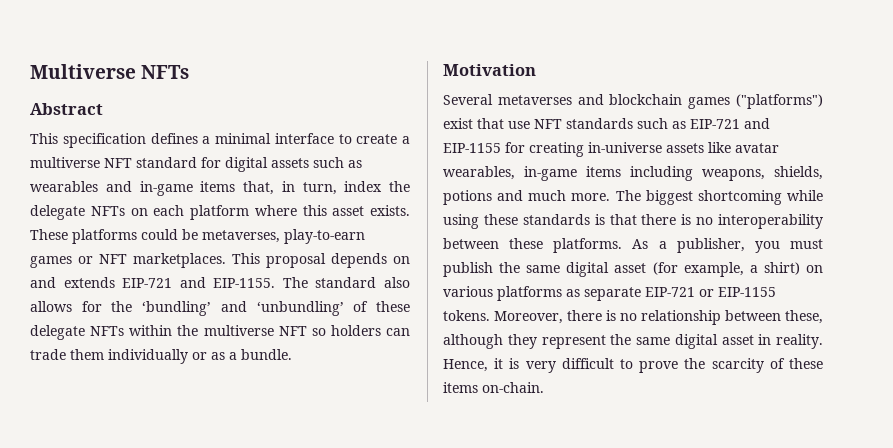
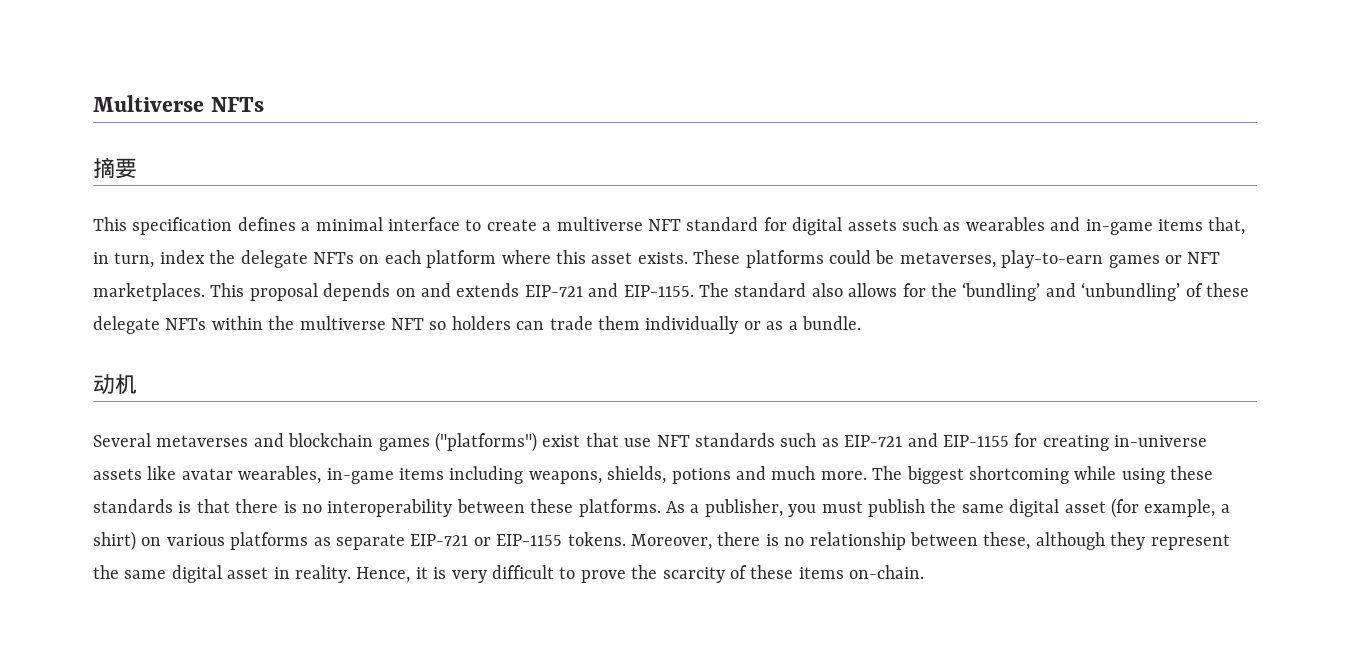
[30,103,103,115] Abstract -> [93,158,137,179] 摘要
[443,64,536,76] Motivation -> [93,374,137,394] 动机

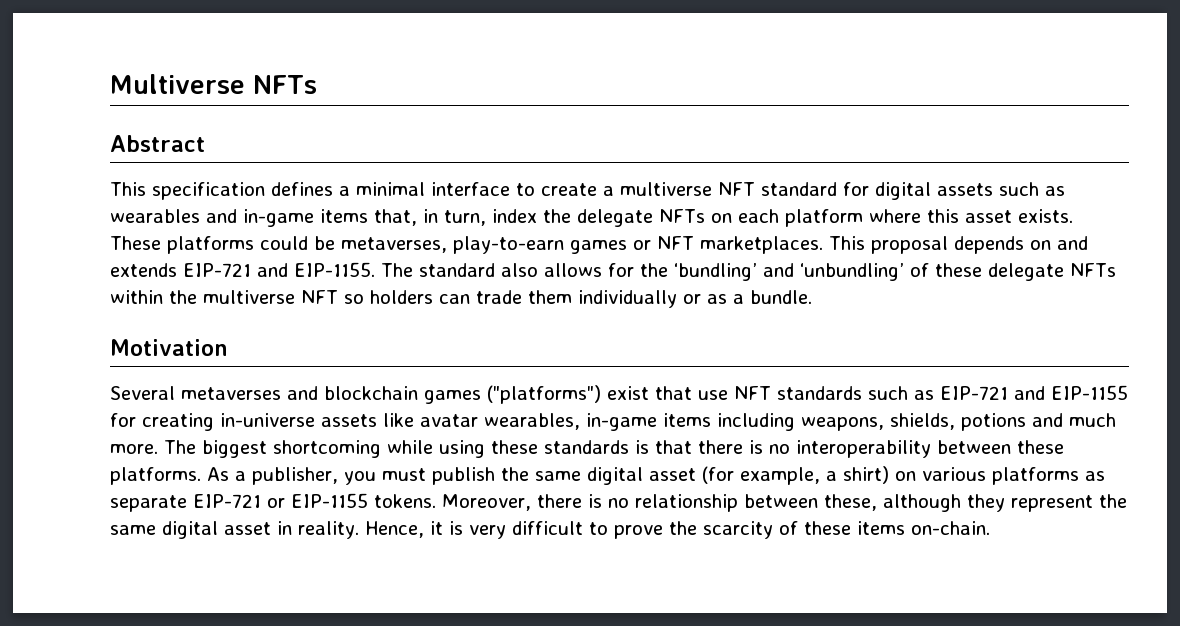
[93,158,137,179] 摘要 -> [110,135,205,152] Abstract
[93,374,137,394] 动机 -> [110,339,228,356] Motivation

